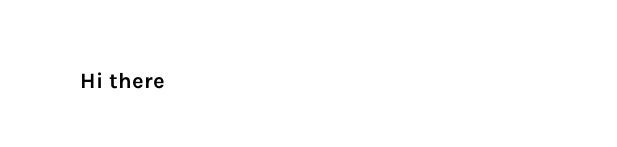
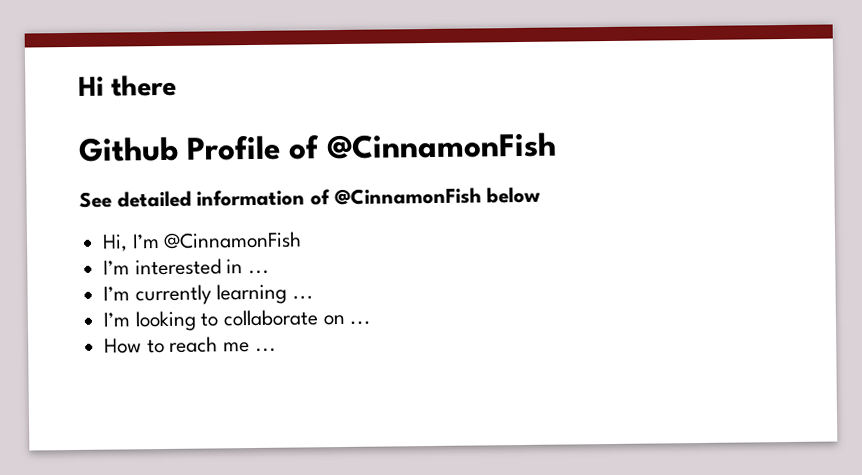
(165, 80) none -> [78,132,557,162] [79,186,542,208] [102,231,303,252] [103,258,271,276] [103,283,315,306] [103,309,372,332] [104,336,277,354] // Github Profile of @CinnamonFish // See detailed information of @CinnamonFish below // Hi, I’m @CinnamonFish // I’m interested in ... // I’m currently learning ... // I’m looking to collaborate on ... // How to reach me ...

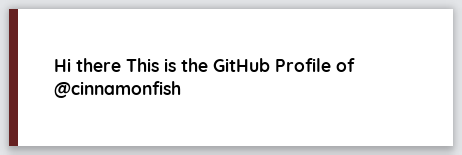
[78,132,557,162] [79,186,542,208] [102,231,303,252] [103,258,271,276] [103,283,315,306] [103,309,372,332] [104,336,277,354] // Github Profile of @CinnamonFish // See detailed information of @CinnamonFish below // Hi, I’m @CinnamonFish // I’m interested in ... // I’m currently learning ... // I’m looking to collaborate on ... // How to reach me ... -> [126,58,355,72] [54,81,181,98] This is the GitHub Profile of @cinnamonfish

